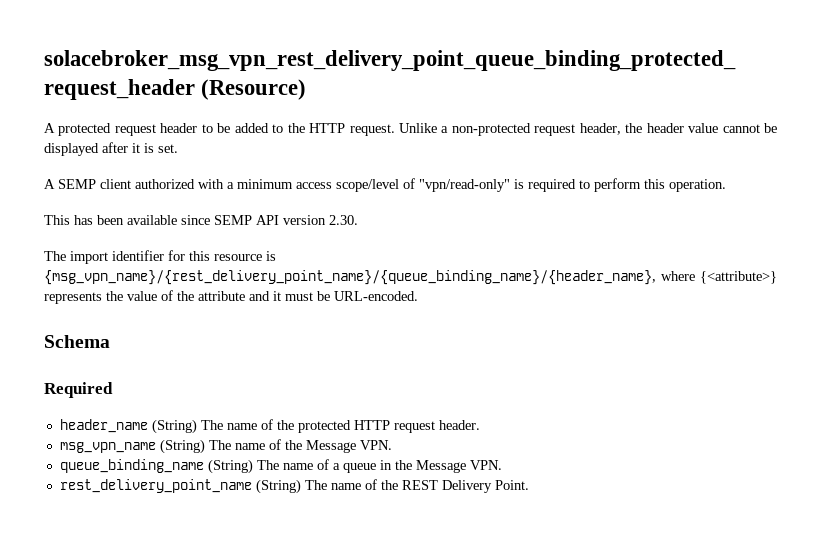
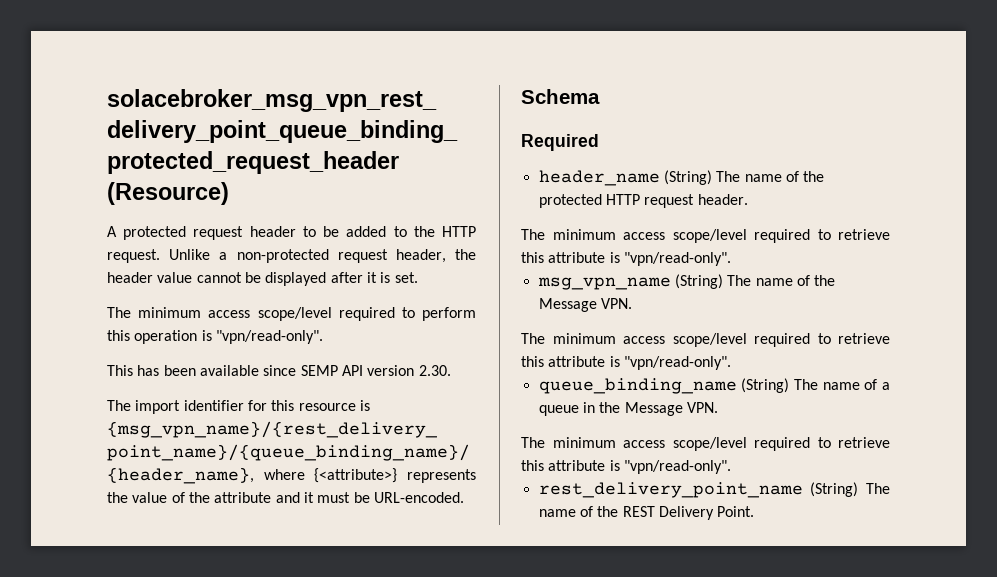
[44,178,524,192] A SEMP client authorized with a minimum access scope/level of "vpn/read-only" is -> [107,307,332,321] The minimum access scope/level
[669,179,726,192] operation. -> [134,330,323,344] operation is "vpn/read-only".
(480, 425) none -> [521,229,890,243] [521,252,731,266] // The minimum access scope/level required to retrieve this attribute is "vpn/read-only".
(392, 445) none -> [521,333,890,347] [521,356,731,370] // The minimum access scope/level required to retrieve this attribute is "vpn/read-only".
(502, 465) none -> [521,437,890,451] [521,460,731,474] // The minimum access scope/level required to retrieve this attribute is "vpn/read-only".

